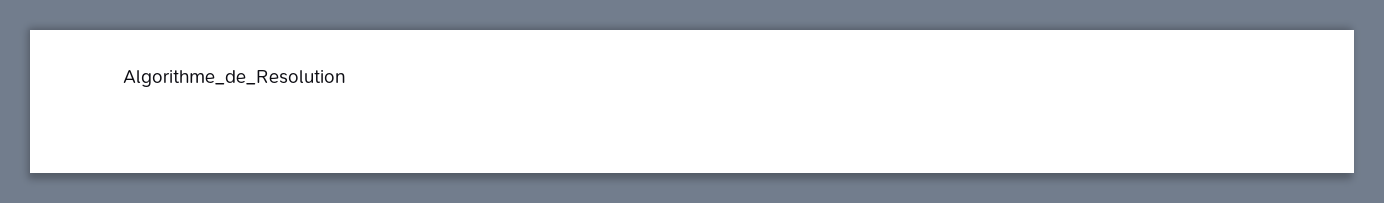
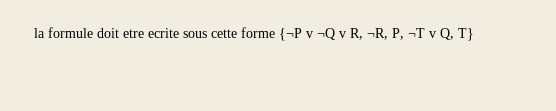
[123,70,346,87] Algorithme_de_Resolution -> [34,27,474,41] la formule doit etre ecrite sous cette forme {¬P v ¬Q v R, ¬R, P, ¬T v Q, T}

